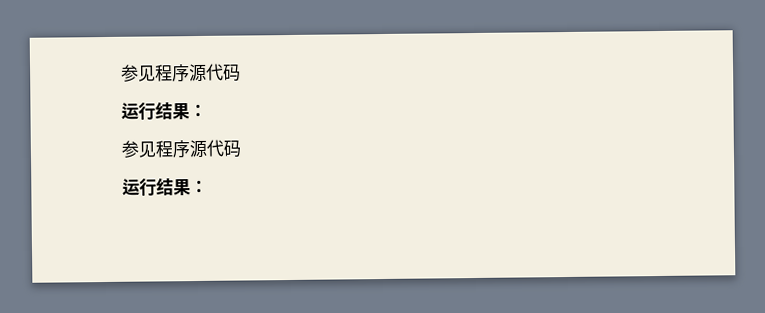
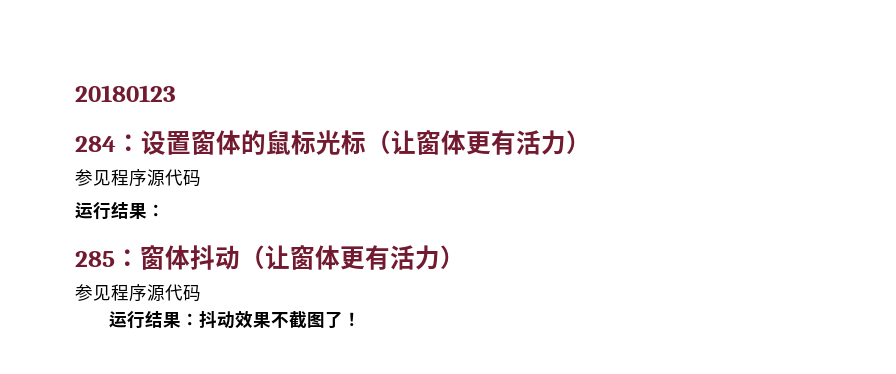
[120,63,241,83] [121,101,207,121] [121,139,242,159] [122,177,208,197] 参见程序源代码 // 运行结果： // 参见程序源代码 // 运行结果： -> [75,85,176,102] [75,130,591,155] [75,169,201,187] [75,201,165,220] [75,245,465,270] [75,284,201,302] [109,310,362,329] 20180123 // 284：设置窗体的鼠标光标（让窗体更有活力） // 参见程序源代码 // 运行结果： // 285：窗体抖动（让窗体更有活力） // 参见程序源代码 // 运行结果：抖动效果不截图了！

